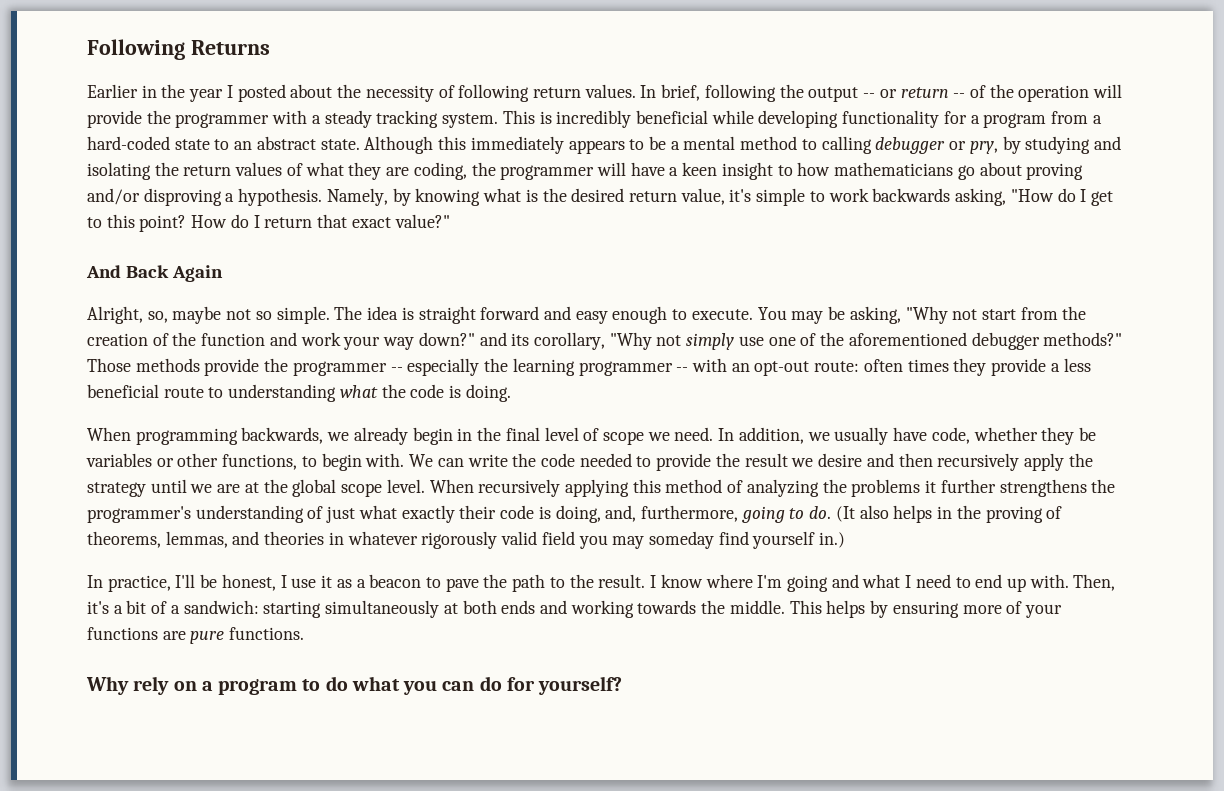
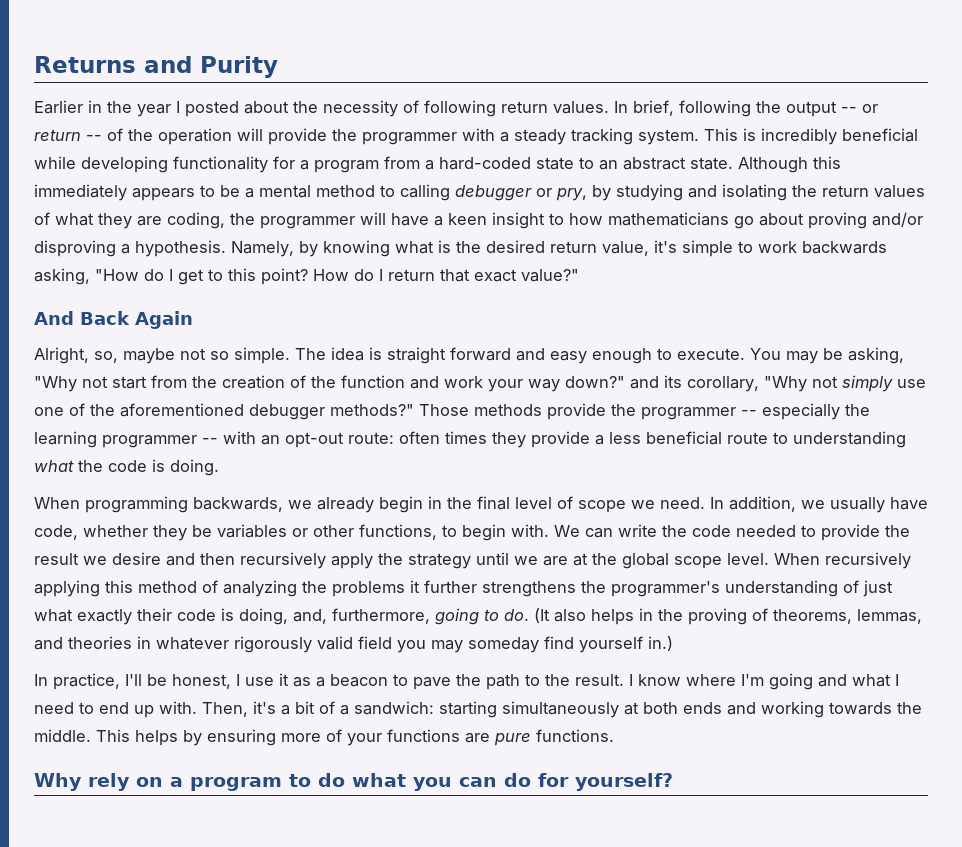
[87,39,185,60] Following -> (34, 64) none
(270, 47) none -> [144,56,278,78] and Purity

